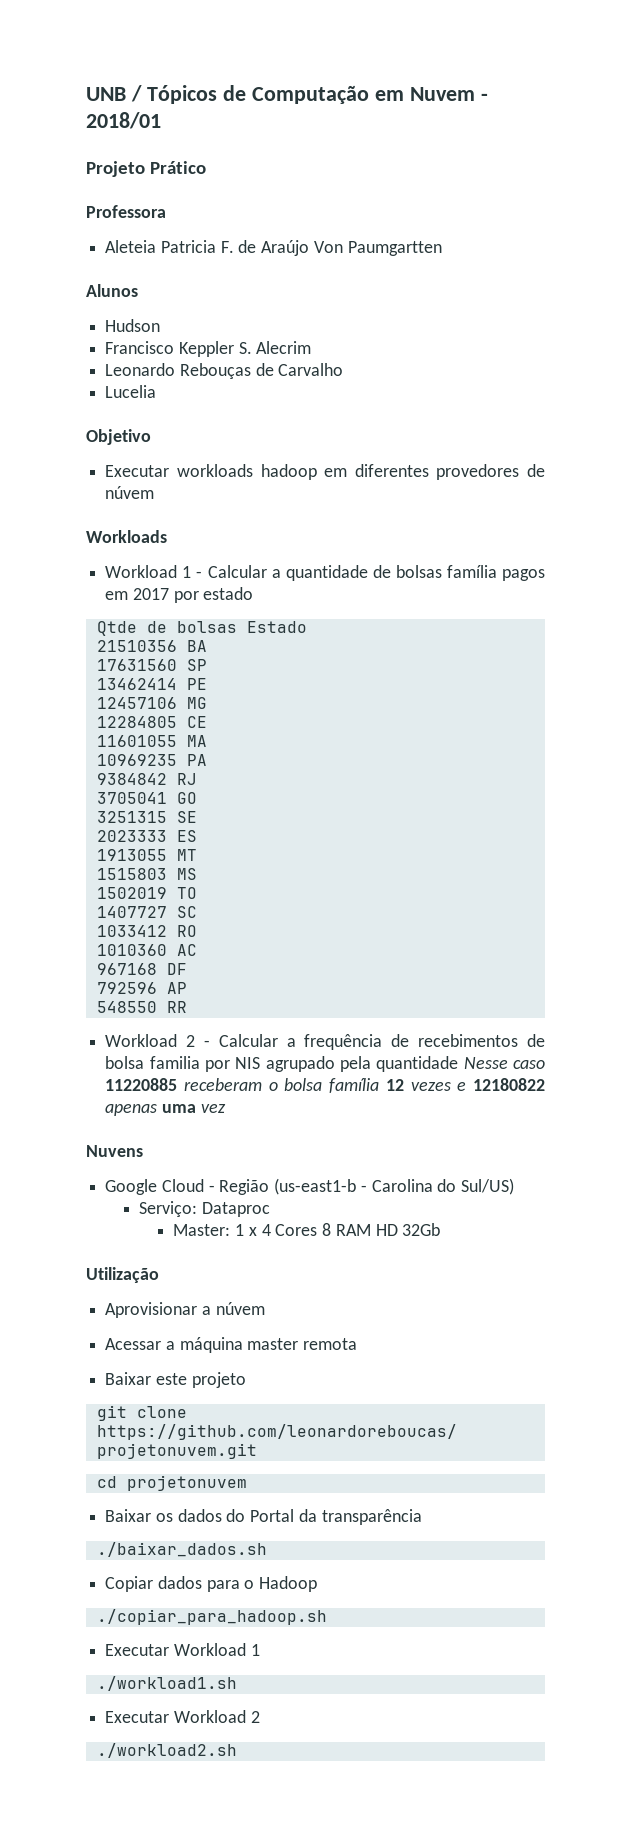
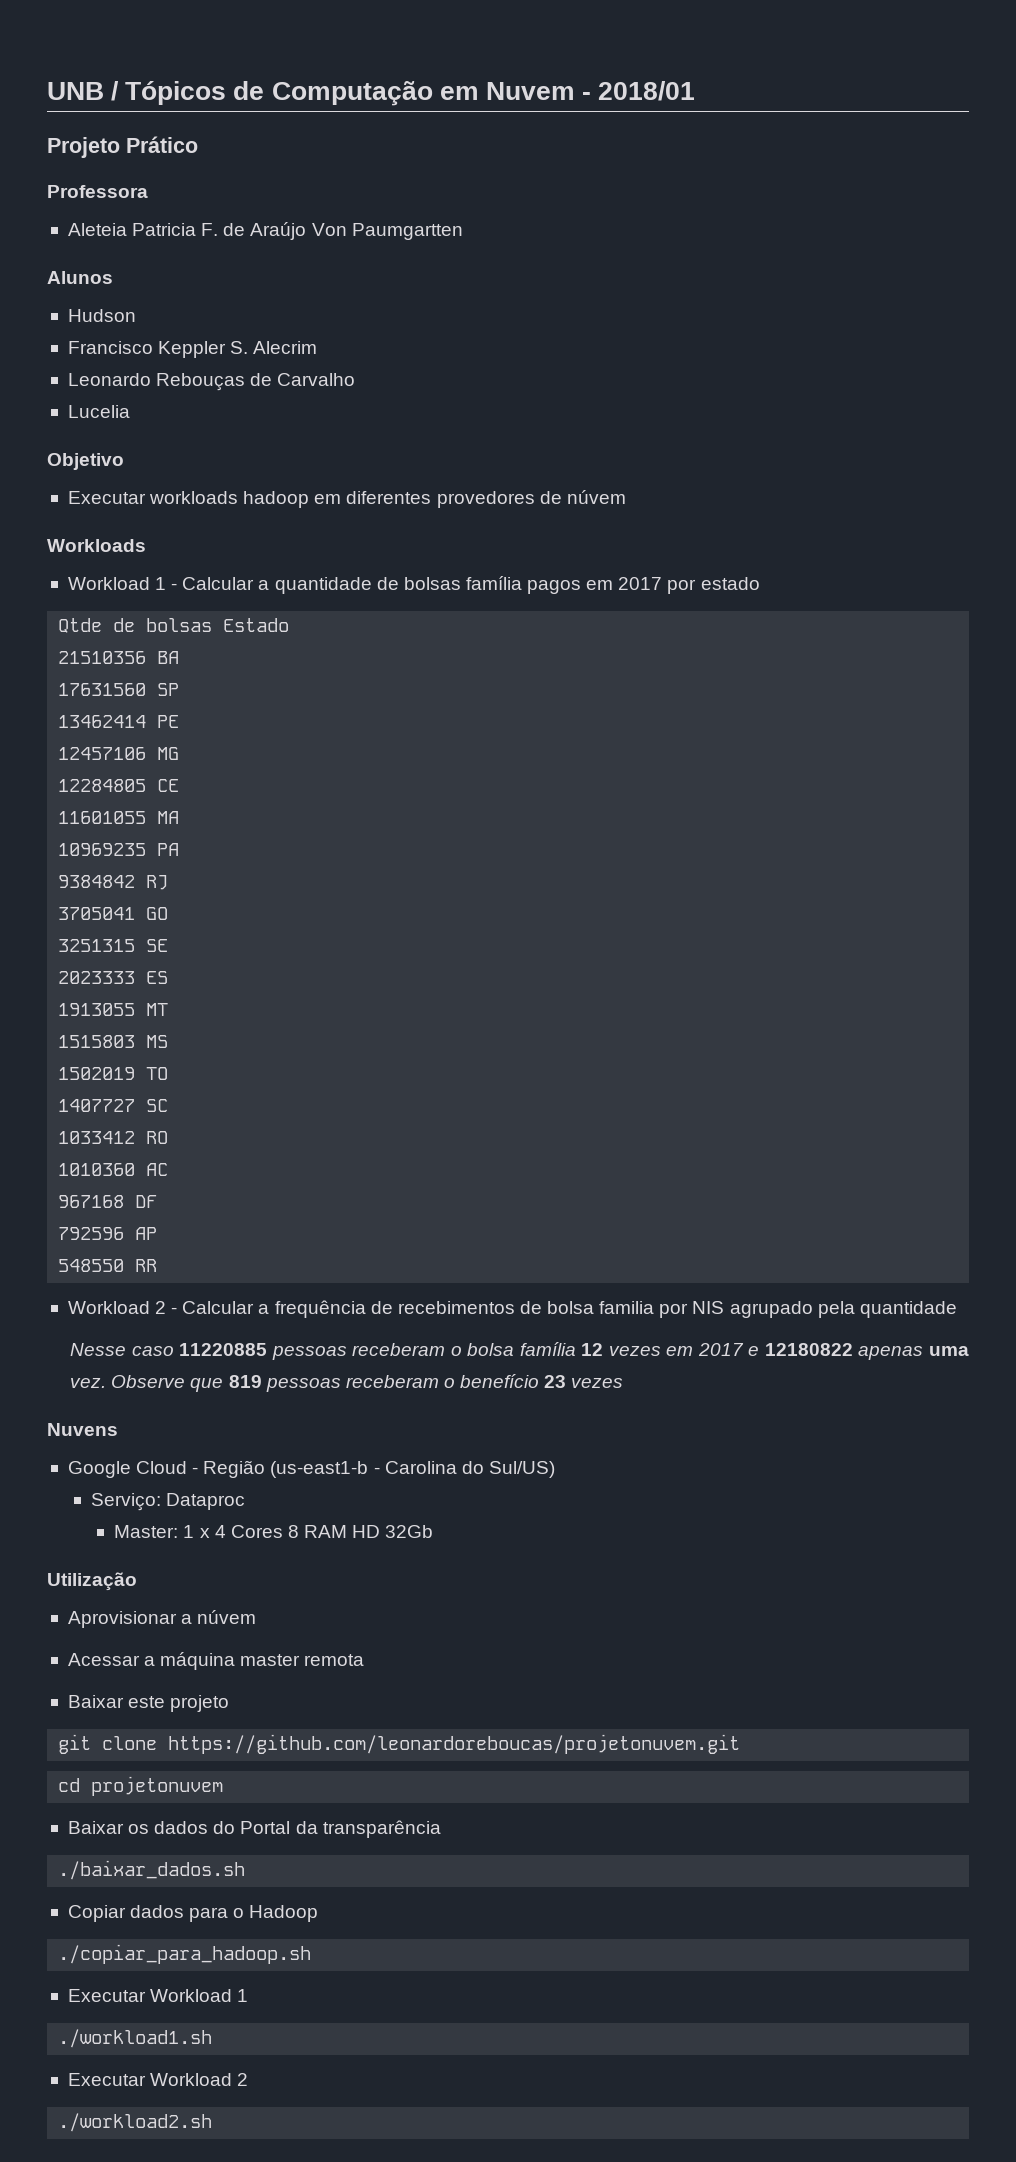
(459, 1064) none -> (957, 1309) //
(178, 1084) none -> [271,1346,347,1360] pessoas
(451, 1086) none -> [666,1343,744,1356] em 2017
[200,1104,226,1113] vez -> [70,1374,624,1392] vez. Observe que 819 pessoas receberam o benefício 23 vezes

